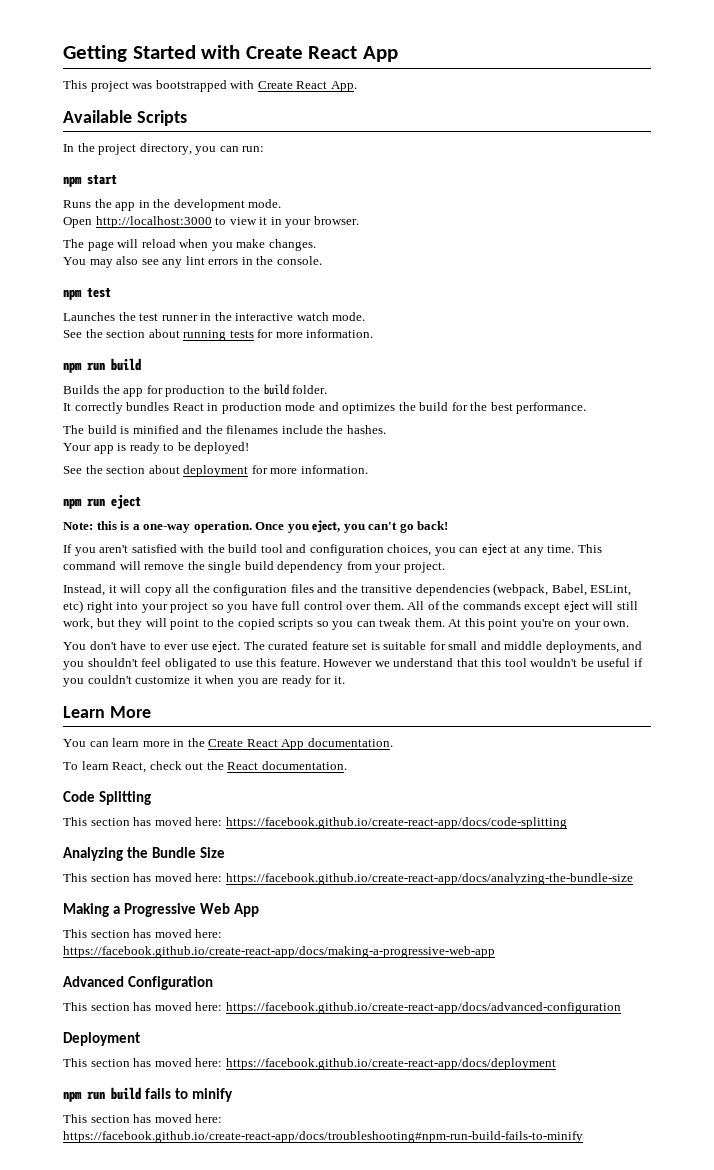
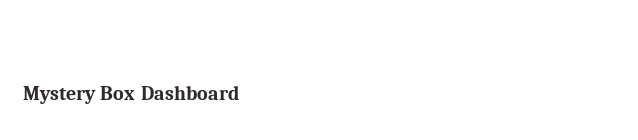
[63,45,398,62] [63,80,357,92] [63,110,187,126] [63,143,265,155] [63,174,117,187] [63,199,282,211] [63,216,359,228] [63,239,316,251] [63,256,322,268] [63,287,111,300] [63,312,366,321] [63,329,374,341] [63,358,141,373] [63,384,328,397] [63,402,587,414] [63,425,386,434] [63,442,250,454] [63,465,368,477] [63,494,141,509] [63,520,449,533] [63,543,602,556] [63,561,445,573] [63,583,632,596] [63,600,638,613] [63,618,630,630] [63,640,643,653] [63,658,643,670] [63,675,345,687] [63,706,151,718] [63,738,393,750] [63,761,347,773] [63,791,152,805] [63,817,567,829] [63,847,226,861] [63,873,633,885] [63,903,260,917] [63,929,223,938] [63,946,495,958] [63,976,214,990] [63,1002,621,1014] [63,1032,140,1046] [63,1058,556,1070] [63,1087,234,1102] [63,1114,223,1123] [63,1131,583,1143] Getting Started with Create React App // This project was bootstrapped with Create React App. // Available Scripts // In the project directory, you can run: // npm start // Runs the app in the development mode. // Open http://localhost:3000 to view it in your browser. // The page will reload when you make changes. // You may also see any lint errors in the console. // npm test // Launches the test runner in the interactive watch mode. // See the section about running tests for more information. // npm run build // Builds the app for production to the build folder. // It correctly bundles React in production mode and optimizes the build for the best performance. // The build is minified and the filenames include the hashes. // Your app is ready to be deployed! // See the section about deployment for more information. // npm run eject // Note: this is a one-way operation. Once you eject, you can't go back! // If you aren't satisfied with the build tool and configuration choices, you can eject at any time. This command will remove the single build dependency from your project. // Instead, it will copy all the configuration files and the transitive dependencies (webpack, Babel, ESLint, etc) right into your project so you have full control over them. All of the commands except eject will still work, but they will point to the copied scripts so you can tweak them. At this point you're on your own. // You don't have to ever use eject. The curated feature set is suitable for small and middle deployments, and you shouldn't feel obligated to use this feature. However we understand that this tool wouldn't be useful if you couldn't customize it when you are ready for it. // Learn More // You can learn more in the Create React App documentation. // To learn React, check out the React documentation. // Code Splitting // This section has moved here: https://facebook.github.io/create-react-app/docs/code-splitting // Analyzing the Bundle Size // This section has moved here: https://facebook.github.io/create-react-app/docs/analyzing-the-bundle-size // Making a Progressive Web App // This section has moved here: https://facebook.github.io/create-react-app/docs/making-a-progressive-web-app // Advanced Configuration // This section has moved here: https://facebook.github.io/create-react-app/docs/advanced-configuration // Deployment // This section has moved here: https://facebook.github.io/create-react-app/docs/deployment // npm run build fails to minify // This section has moved here: https://facebook.github.io/create-react-app/docs/troubleshooting#npm-run-build-fails-to-minify -> [23,85,239,104] Mystery Box Dashboard

